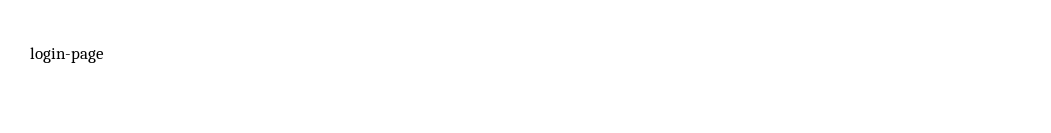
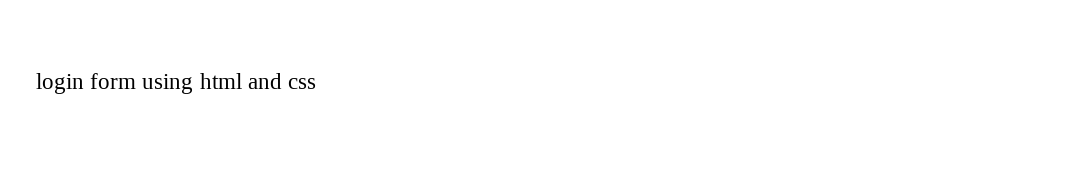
[30,47,104,63] login-page -> [36,73,317,94] login form using html and css

